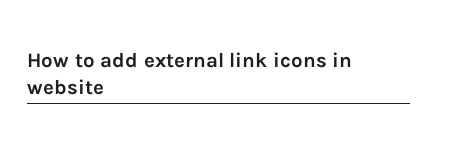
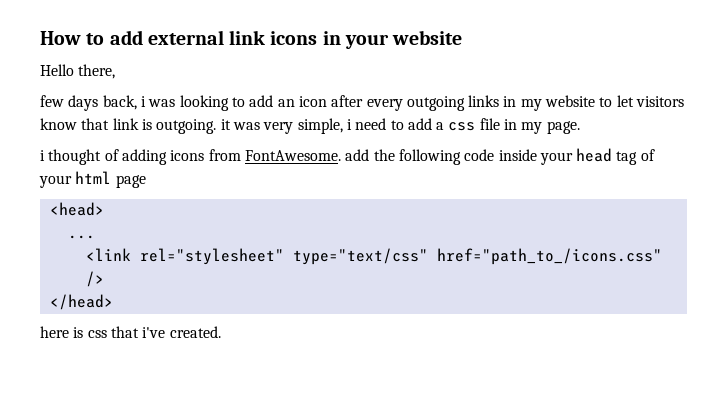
[27,79,104,95] website -> [344,30,463,49] [40,64,116,79] [40,95,685,111] [40,118,580,134] [40,148,655,165] [39,171,146,188] [49,202,104,216] [67,235,95,239] [85,248,662,265] [85,271,104,287] [49,294,113,310] [40,326,221,338] your website // Hello there, // few days back, i was looking to add an icon after every outgoing links in my website to let visitors know that link is outgoing. it was very simple, i need to add a css file in my page. // i thought of adding icons from FontAwesome. add the following code inside your head tag of your html page // <head> // ... // <link rel="stylesheet" type="text/css" href="path_to_/icons.css" /> // </head> // here is css that i've created.

